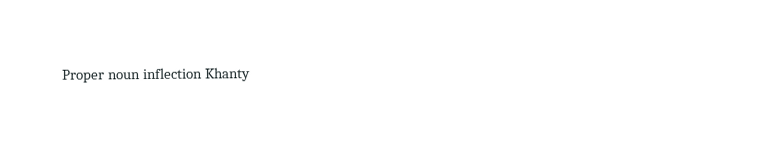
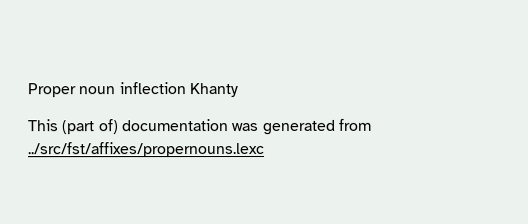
(251, 74) none -> [28,118,372,136] [28,141,265,158] // This (part of) documentation was generated from ../src/fst/affixes/propernouns.lexc

